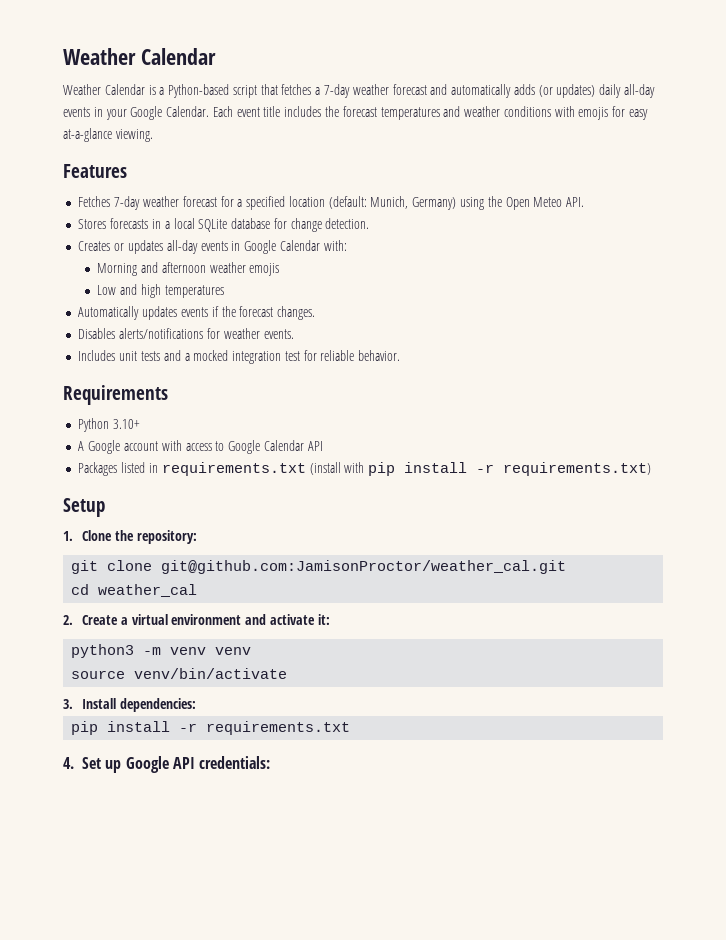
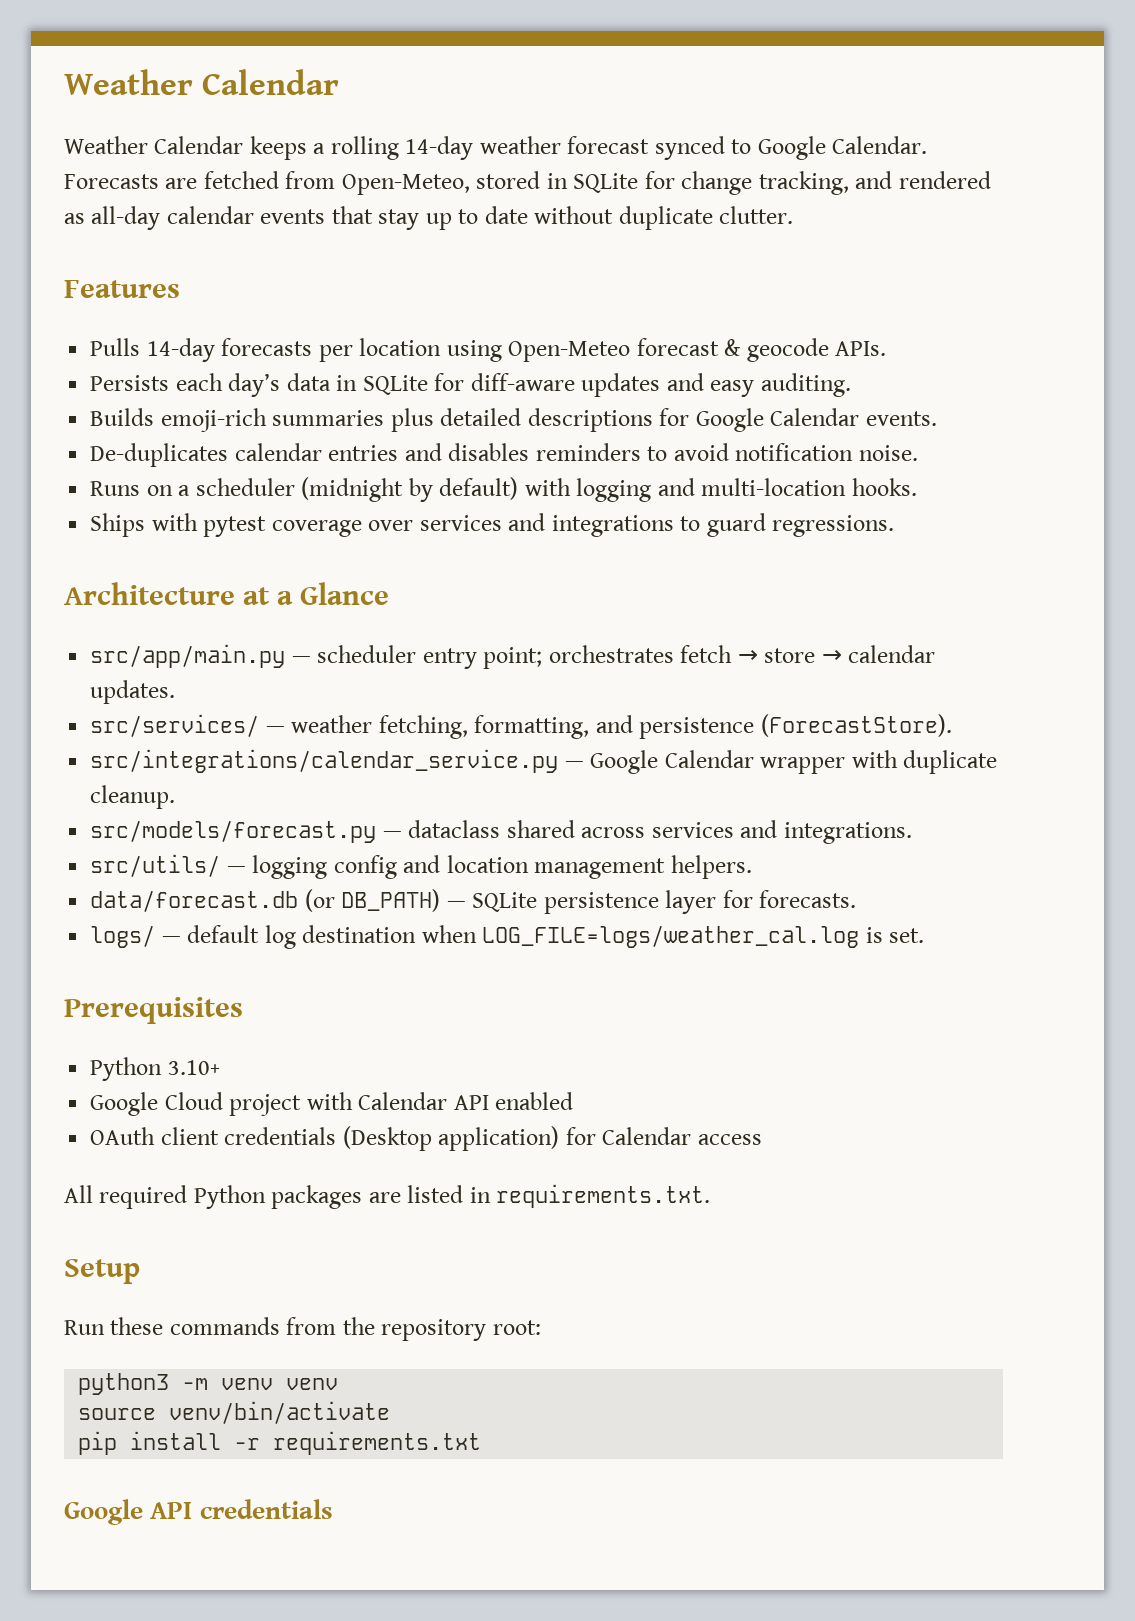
[148,84,656,98] [63,106,649,120] [63,128,153,142] [63,164,127,178] [78,196,585,210] [78,218,370,232] [78,240,347,254] [97,262,280,276] [97,284,224,298] [78,306,316,320] [78,328,294,339] [78,350,401,364] [63,385,168,405] [78,418,141,432] [78,440,323,454] [78,462,652,476] [63,498,105,517] [63,530,197,544] [71,560,567,574] [71,584,198,597] [63,614,330,625] is a Python-based script that fetches a 7-day weather forecast and automatically adds (or updates) daily all-day events in your Google Calendar. Each event title includes the forecast temperatures and weather conditions with emojis for easy at-a-glance viewing. // Features // Fetches 7-day weather forecast for a specified location (default: Munich, Germany) using the Open Meteo API. // Stores forecasts in a local SQLite database for change detection. // Creates or updates all-day events in Google Calendar with: // Morning and afternoon weather emojis // Low and high temperatures // Automatically updates events if the forecast changes. // Disables alerts/notifications for weather events. // Includes unit tests and a mocked integration test for reliable behavior. // Requirements // Python 3.10+ // A Google account with access to Google Calendar API // Packages listed in requirements.txt (install with pip install -r requirements.txt) // Setup // 1. Clone the repository: // git clone git@github.com:JamisonProctor/weather_cal.git // cd weather_cal // 2. Create a virtual environment and activate it: -> [249,136,928,160] [64,171,991,195] [64,206,794,230] [64,280,180,298] [90,338,887,362] [90,373,851,397] [90,408,937,432] [90,443,918,467] [90,477,917,502] [90,513,895,537] [64,582,390,605] [90,644,936,669] [90,680,176,704] [90,714,952,739] [90,749,998,774] [90,785,176,809] [90,820,912,844] [90,854,752,879] [90,889,857,914] [90,925,925,949] [64,997,243,1024] [90,1057,220,1081] [90,1092,574,1116] [90,1126,762,1151] [64,1184,711,1209] [64,1259,140,1284] [64,1317,541,1341] keeps a rolling 14-day weather forecast synced to Google Calendar. Forecasts are fetched from Open-Meteo, stored in SQLite for change tracking, and rendered as all-day calendar events that stay up to date without duplicate clutter. // Features // Pulls 14-day forecasts per location using Open-Meteo forecast & geocode APIs. // Persists each day’s data in SQLite for diff-aware updates and easy auditing. // Builds emoji-rich summaries plus detailed descriptions for Google Calendar events. // De-duplicates calendar entries and disables reminders to avoid notification noise. // Runs on a scheduler (midnight by default) with logging and multi-location hooks. // Ships with pytest coverage over services and integrations to guard regressions. // Architecture at a Glance // src/app/main.py — scheduler entry point; orchestrates fetch → store → calendar updates. // src/services/ — weather fetching, formatting, and persistence (ForecastStore). // src/integrations/calendar_service.py — Google Calendar wrapper with duplicate cleanup. // src/models/forecast.py — dataclass shared across services and integrations. // src/utils/ — logging config and location management helpers. // data/forecast.db (or DB_PATH) — SQLite persistence layer for forecasts. // logs/ — default log destination when LOG_FILE=logs/weather_cal.log is set. // Prerequisites // Python 3.10+ // Google Cloud project with Calendar API enabled // OAuth client credentials (Desktop application) for Calendar access // All required Python packages are listed in requirements.txt. // Setup // Run these commands from the repository root:
[63,698,196,712] // 3. Install dependencies: -> (391, 1412) none
[63,757,122,773] 4. Set up -> (482, 1443) none
[199,756,271,769] credentials: -> [199,1499,333,1519] credentials

